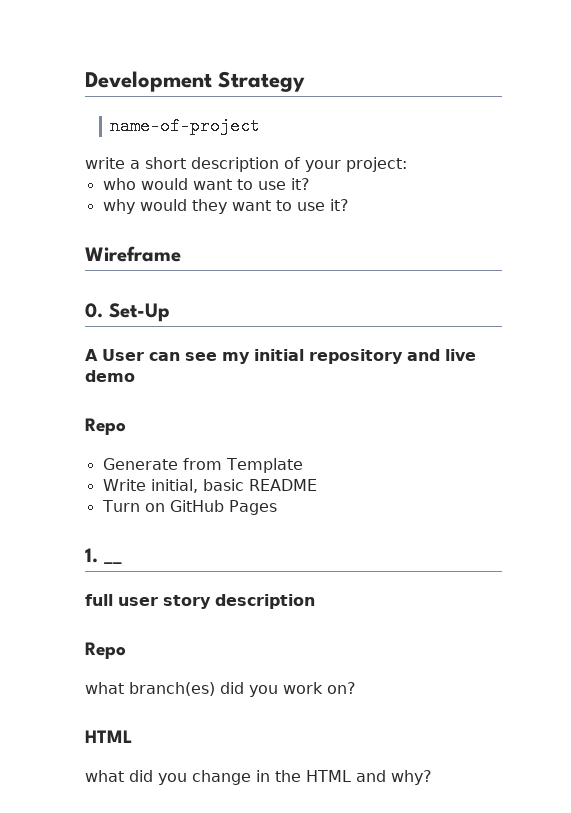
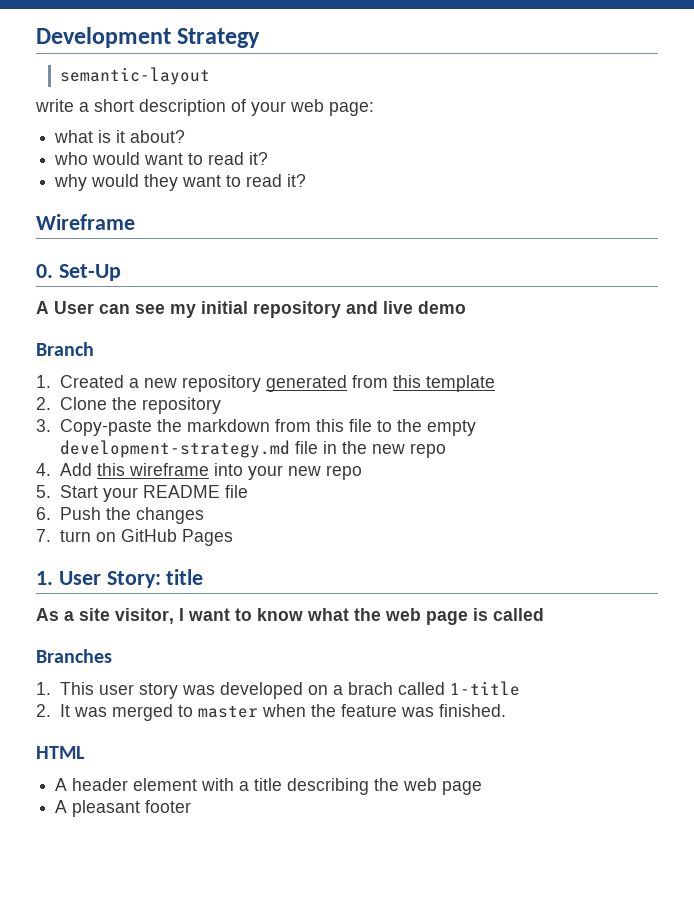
[110,117,261,135] name-of-project -> [60,67,211,85] semantic-layout
[346,157,407,172] project: -> [290,99,374,116] [54,130,186,143] web page: // what is it about?
[257,181,286,190] use -> [208,152,245,165] read
[296,202,325,211] use -> [246,174,283,187] read
[85,418,126,435] [102,458,303,473] [102,479,317,493] [101,500,277,515] [85,548,122,564] [85,594,315,609] [85,642,126,659] [85,682,356,697] [85,730,132,743] [85,770,432,785] Repo // Generate from Template // Write initial, basic README // Turn on GitHub Pages // 1. __ // full user story description // Repo // what branch(es) did you work on? // HTML // what did you change in the HTML and why? -> [36,342,94,356] [36,375,496,392] [36,397,222,414] [36,419,477,436] [60,440,447,458] [36,463,363,480] [36,485,249,502] [36,507,205,524] [36,529,234,546] [36,569,204,588] [36,608,544,625] [36,649,112,663] [36,681,521,699] [36,704,507,721] [36,746,85,759] [55,778,483,795] [55,800,192,817] Branch // 1. Created a new repository generated from this template // 2. Clone the repository // 3. Copy-paste the markdown from this file to the empty development-strategy.md file in the new repo // 4. Add this wireframe into your new repo // 5. Start your README file // 6. Push the changes // 7. turn on GitHub Pages // 1. User Story: title // As a site visitor, I want to know what the web page is called // Branches // 1. This user story was developed on a brach called 1-title // 2. It was merged to master when the feature was finished. // HTML // A header element with a title describing the web page // A pleasant footer

